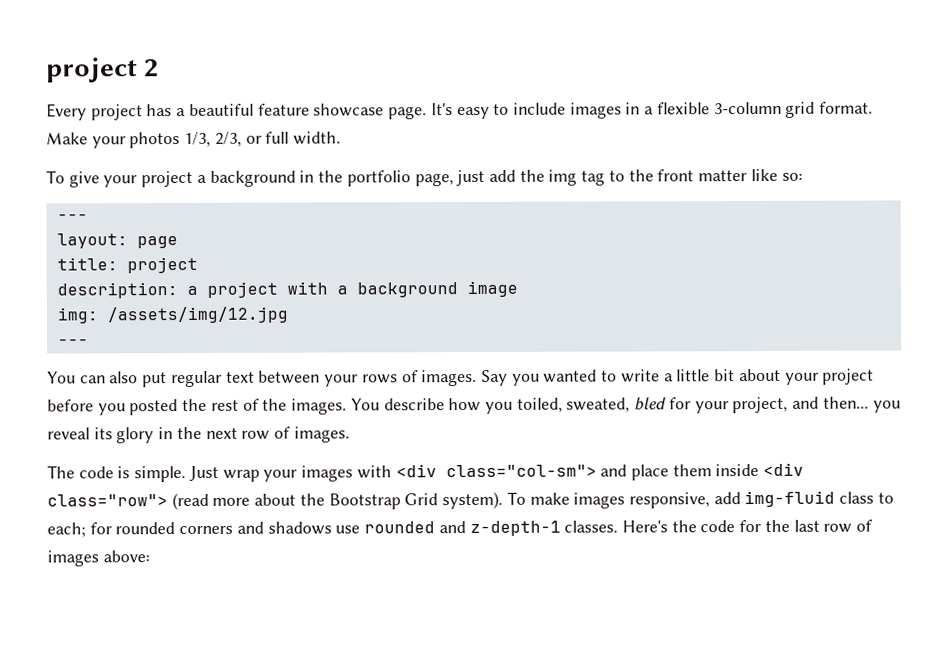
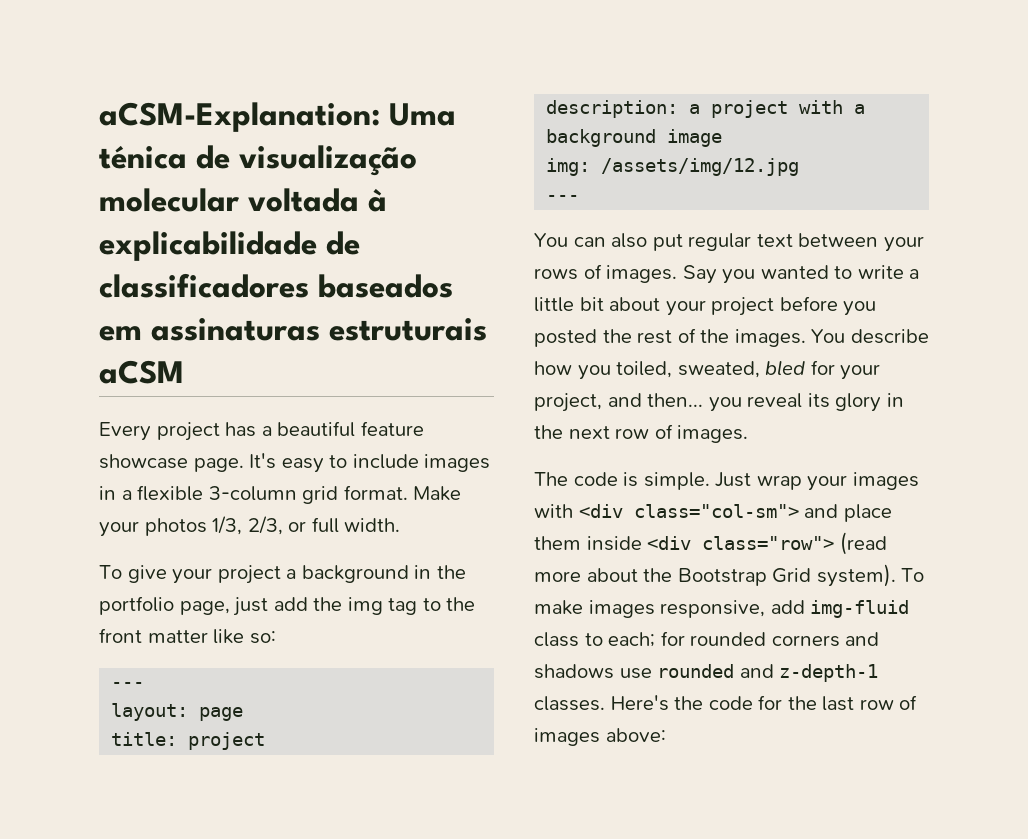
[46,57,160,83] project 2 -> [99,102,456,132] [99,145,417,176] [99,188,387,212] [99,231,360,261] [99,273,453,298] [99,318,487,341] [99,360,184,384] aCSM-Explanation: Uma ténica de visualização molecular voltada à explicabilidade de classificadores baseados em assinaturas estruturais aCSM

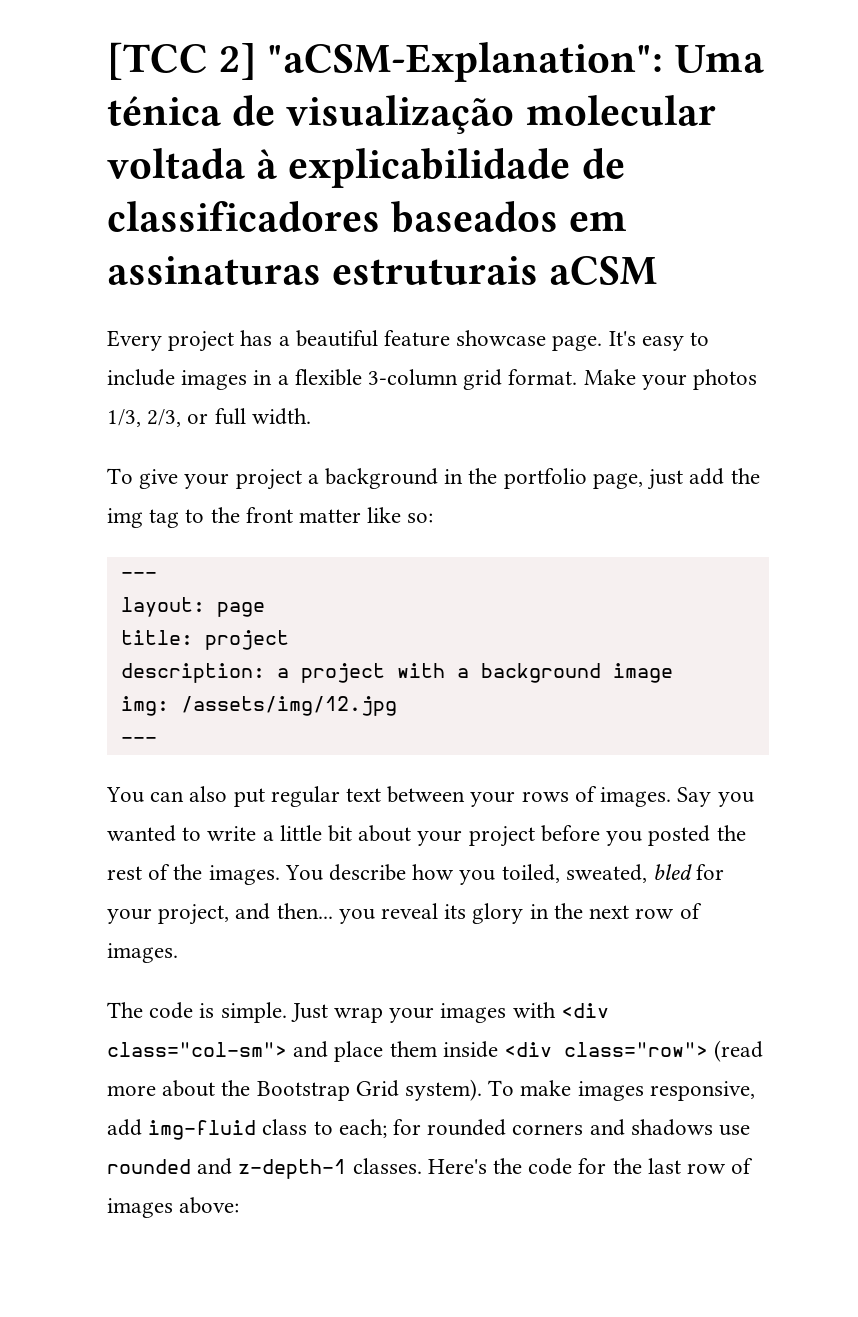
[99,102,380,132] aCSM-Explanation: -> [107,42,664,82] [TCC 2] "aCSM-Explanation":

